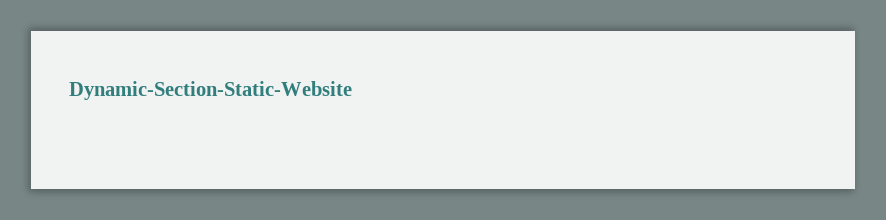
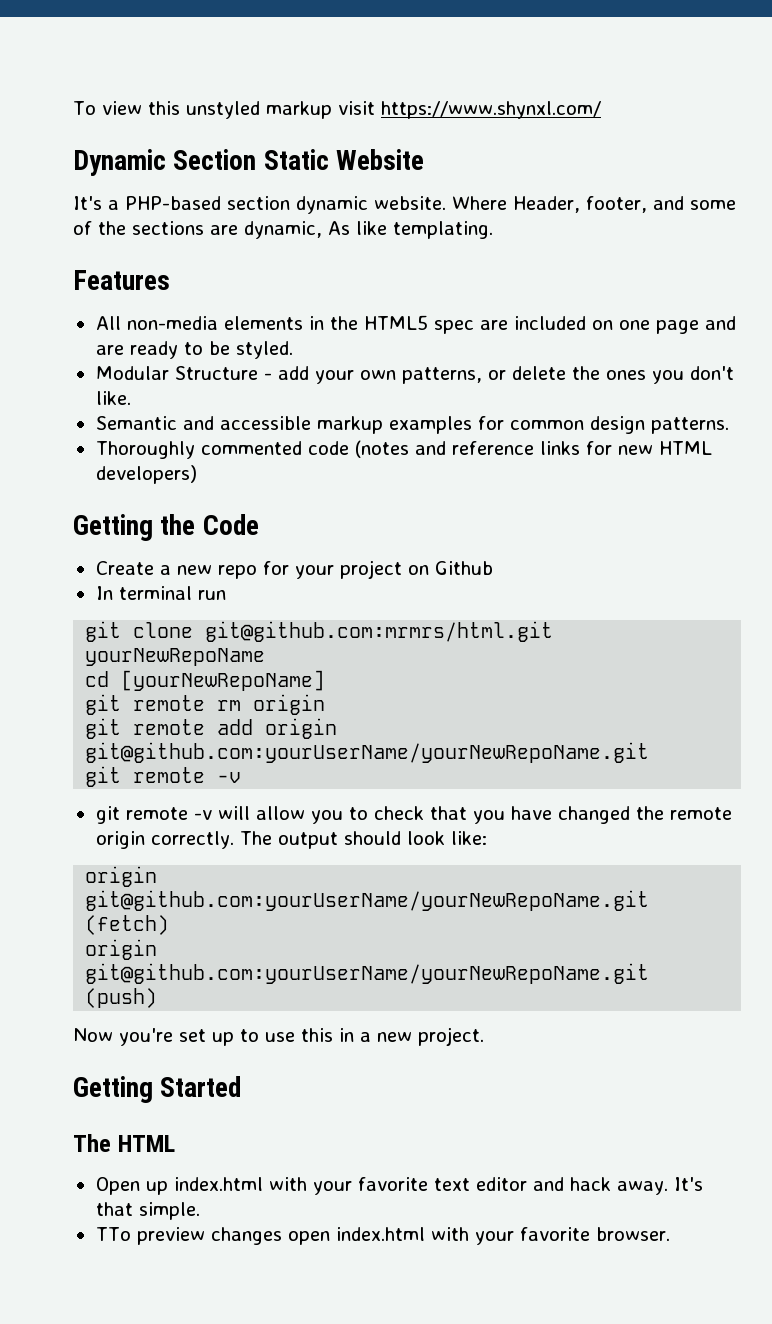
[69,81,352,100] Dynamic-Section-Static-Website -> [73,101,601,119] [73,149,425,176] [73,196,736,214] [73,221,493,239] [73,270,170,290] [95,315,736,334] [95,341,293,359] [95,366,734,384] [95,391,131,405] [95,416,729,434] [95,440,712,459] [95,465,197,484] [73,514,259,541] [95,560,493,579] [95,586,226,600] [85,621,554,642] [85,648,266,666] [85,670,326,691] [85,694,326,715] [85,718,338,739] [85,742,650,763] [85,766,242,787] [95,806,732,824] [95,831,487,849] [85,866,158,887] [85,890,650,911] [85,915,170,935] [85,939,158,960] [85,963,650,984] [85,988,158,1008] [73,1027,484,1046] [73,1076,242,1103] [73,1134,175,1152] [95,1177,703,1195] [95,1202,200,1220] [95,1227,670,1245] To view this unstyled markup visit https://www.shynxl.com/ // Dynamic Section Static Website // It's a PHP-based section dynamic website. Where Header, footer, and some of the sections are dynamic, As like templating. // Features // All non-media elements in the HTML5 spec are included on one page and are ready to be styled. // Modular Structure - add your own patterns, or delete the ones you don't like. // Semantic and accessible markup examples for common design patterns. // Thoroughly commented code (notes and reference links for new HTML developers) // Getting the Code // Create a new repo for your project on Github // In terminal run // git clone git@github.com:mrmrs/html.git yourNewRepoName // cd [yourNewRepoName] // git remote rm origin // git remote add origin git@github.com:yourUserName/yourNewRepoName.git // git remote -v // git remote -v will allow you to check that you have changed the remote origin correctly. The output should look like: // origin git@github.com:yourUserName/yourNewRepoName.git (fetch) // origin git@github.com:yourUserName/yourNewRepoName.git (push) // Now you're set up to use this in a new project. // Getting Started // The HTML // Open up index.html with your favorite text editor and hack away. It's that simple. // TTo preview changes open index.html with your favorite browser.

